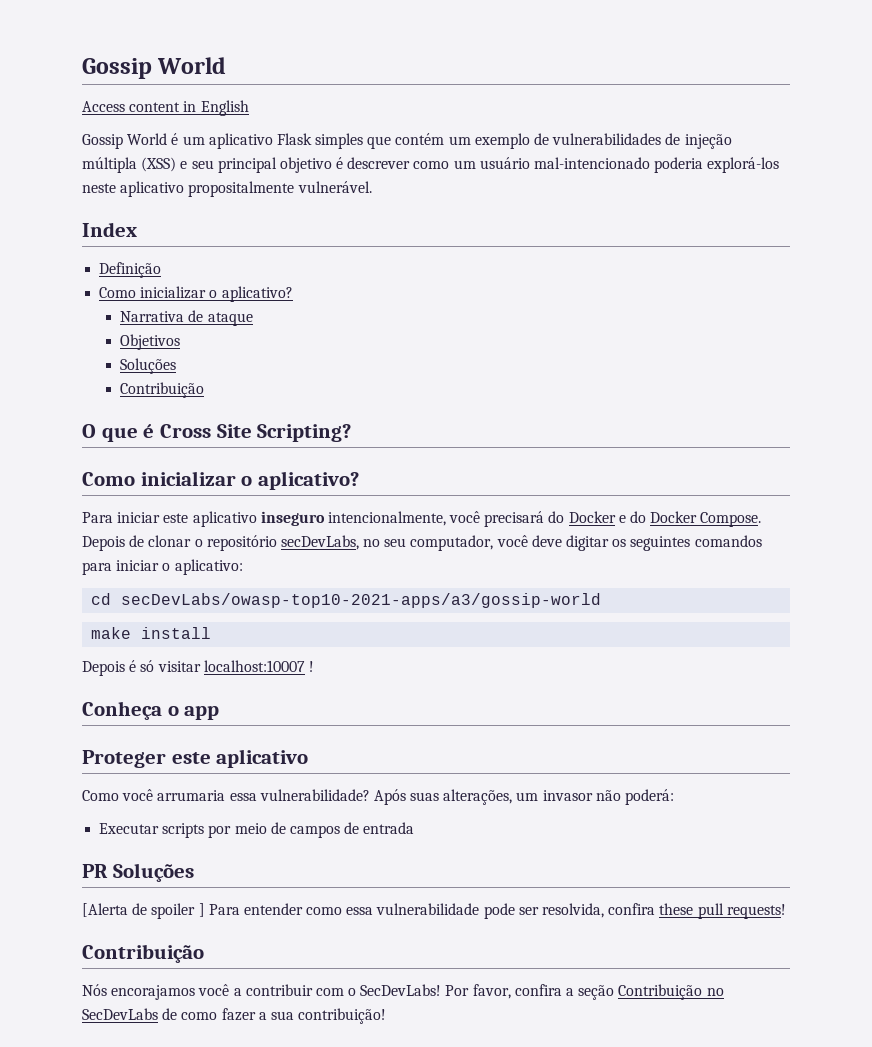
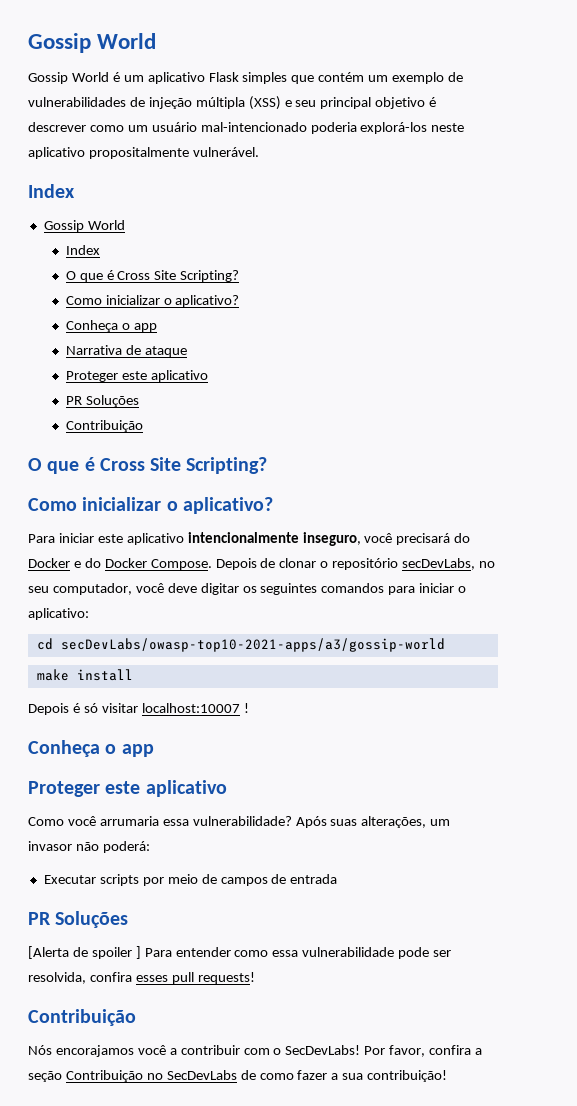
[82,57,227,79] [82,100,249,116] Gossip World // Access content in English -> [28,33,157,53] Gossip World
[99,262,162,278] [99,286,293,302] Definição // Como inicializar o aplicativo? -> [43,220,125,232] [65,245,100,255] [65,270,240,282] [65,295,240,307] [65,320,157,332] Gossip World // Index // O que é Cross Site Scripting? // Como inicializar o aplicativo? // Conheça o app
[120,334,181,350] Objetivos // -> [65,370,208,382] [65,396,82,405] Proteger este aplicativo // PR
[260,511,446,526] inseguro intencionalmente, -> [187,532,361,546] intencionalmente inseguro,
[659,903,694,915] these -> [135,975,168,982] esses

